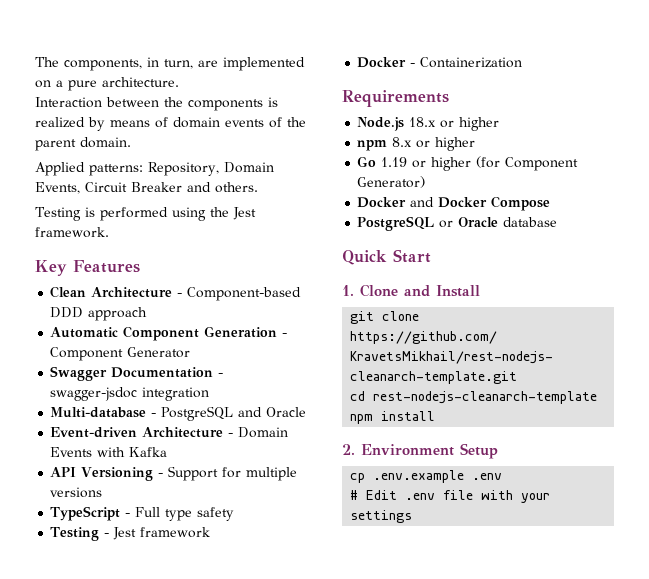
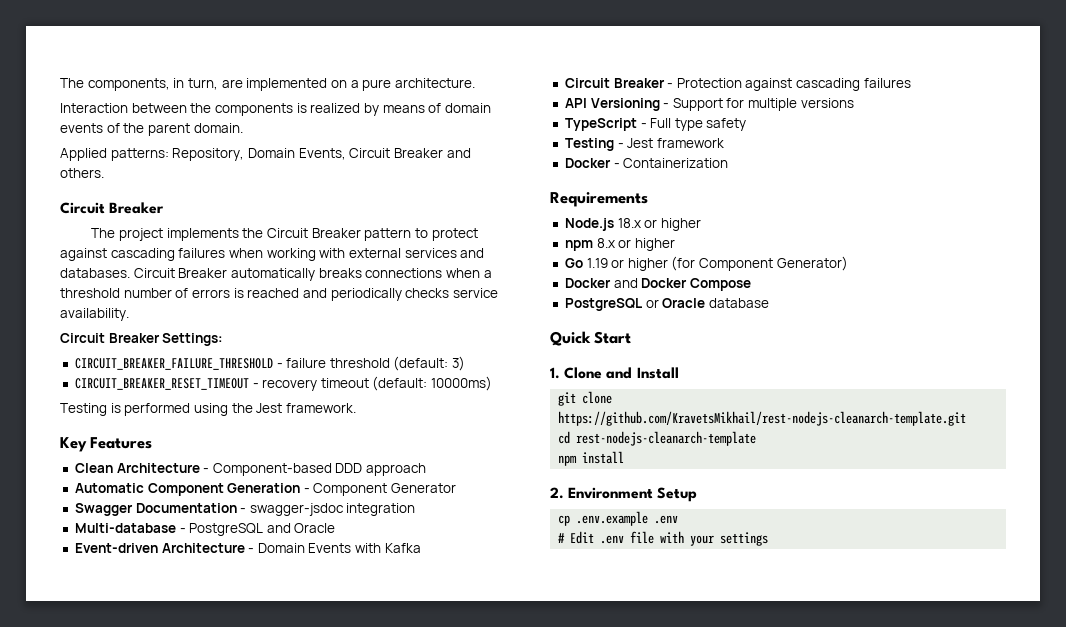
(258, 187) none -> [60,202,165,214] [91,228,478,241] [60,248,485,261] [60,268,492,281] [60,288,498,301] [60,308,129,321] [60,333,224,346] [74,356,466,371] [74,376,493,391] // Circuit Breaker // The project implements the Circuit Breaker pattern to protect against cascading failures when working with external services and databases. Circuit Breaker automatically breaks connections when a threshold number of errors is reached and periodically checks service availability. // Circuit Breaker Settings: // CIRCUIT_BREAKER_FAILURE_THRESHOLD - failure threshold (default: 3) // CIRCUIT_BREAKER_RESET_TIMEOUT - recovery timeout (default: 10000ms)
(168, 452) none -> [564,78,911,91] // Circuit Breaker - Protection against cascading failures

